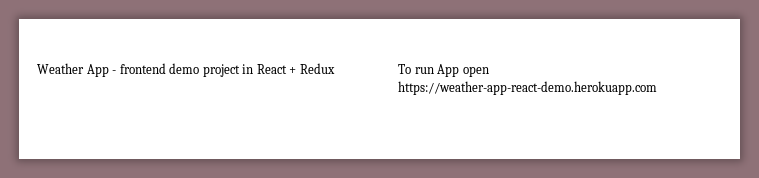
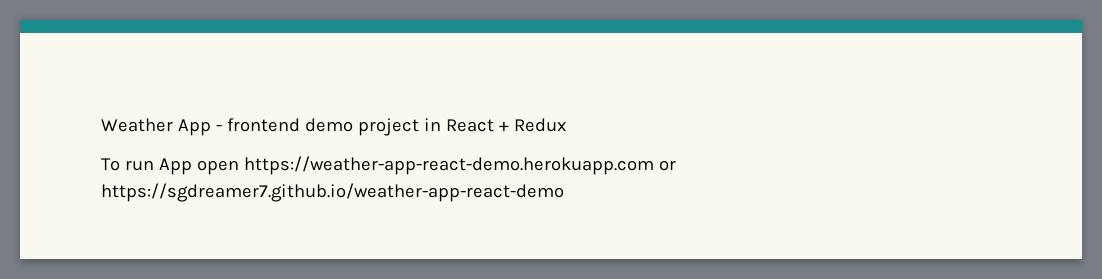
(657, 88) none -> [658,160,676,171] [101,183,564,202] or https://sgdreamer7.github.io/weather-app-react-demo

